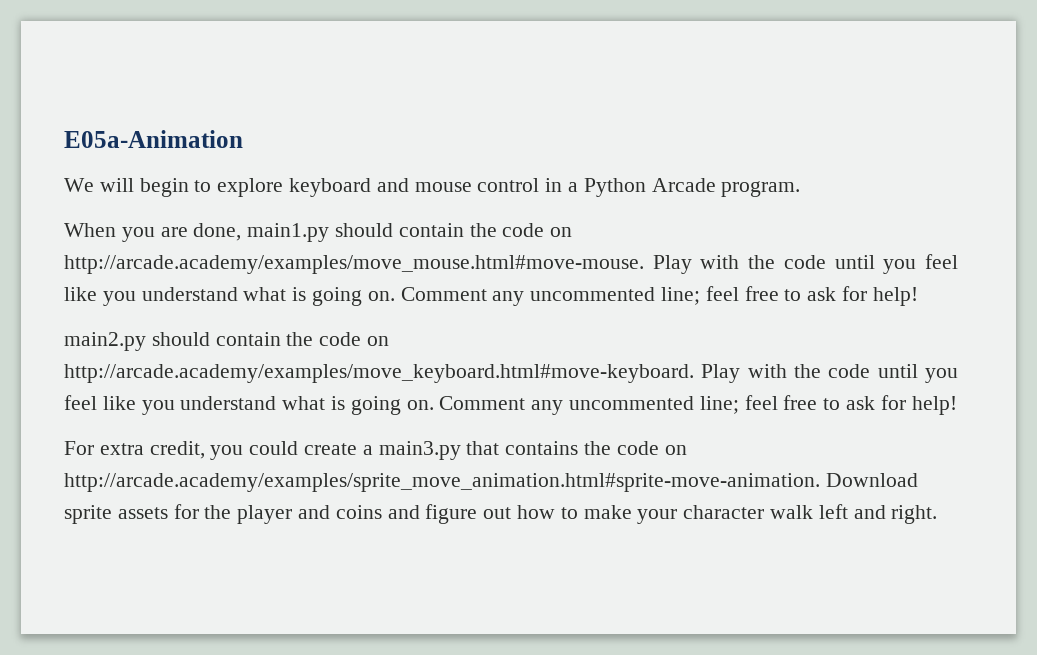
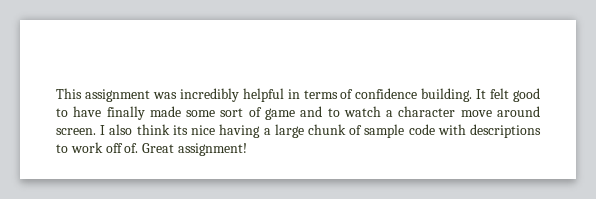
[64,130,243,148] [64,178,801,197] [64,223,573,242] [64,254,958,274] [64,286,918,306] [64,332,390,351] [64,364,959,383] [64,395,957,415] [64,441,687,460] [64,473,918,492] [64,504,938,524] E05a-Animation // We will begin to explore keyboard and mouse control in a Python Arcade program. // When you are done, main1.py should contain the code on http://arcade.academy/examples/move_mouse.html#move-mouse. Play with the code until you feel like you understand what is going on. Comment any uncommented line; feel free to ask for help! // main2.py should contain the code on http://arcade.academy/examples/move_keyboard.html#move-keyboard. Play with the code until you feel like you understand what is going on. Comment any uncommented line; feel free to ask for help! // For extra credit, you could create a main3.py that contains the code on http://arcade.academy/examples/sprite_move_animation.html#sprite-move-animation. Download sprite assets for the player and coins and figure out how to make your character walk left and right. -> [56,88,541,102] [56,106,540,120] [56,124,541,138] [56,142,247,156] This assignment was incredibly helpful in terms of confidence building. It felt good to have finally made some sort of game and to watch a character move around screen. I also think its nice having a large chunk of sample code with descriptions to work off of. Great assignment!

